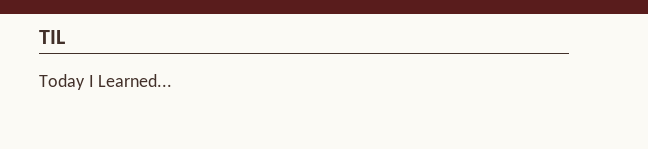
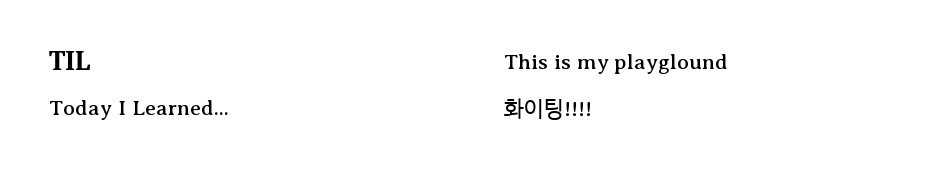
(173, 80) none -> [504,54,729,74] [504,98,592,120] // This is my playglound // 화이팅!!!!

